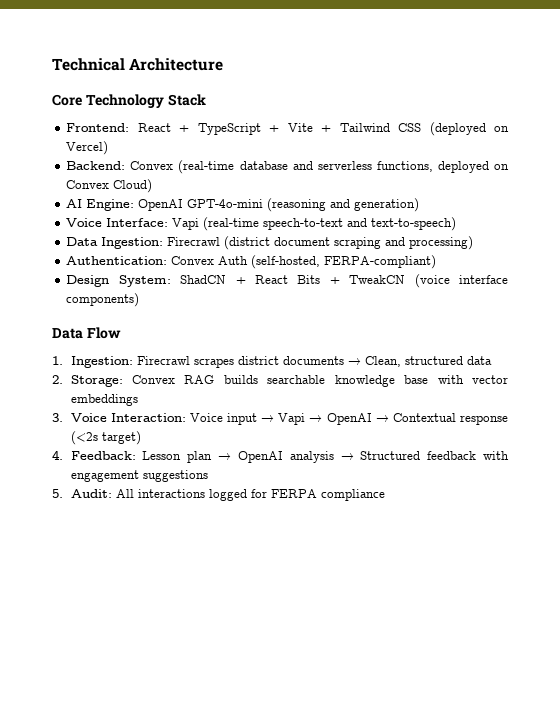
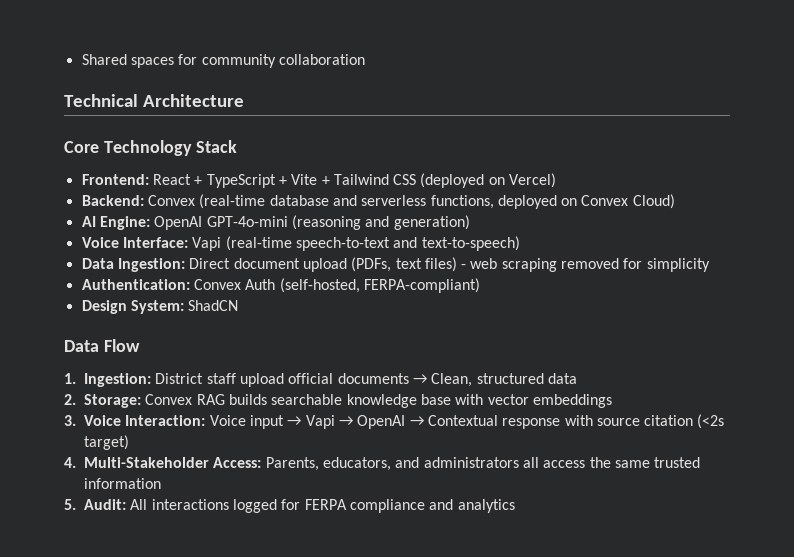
(52, 64) none -> [81,54,365,68] Shared spaces for community collaboration //
[167,236,474,250] Firecrawl (district document scraping and processing) -> [189,257,710,272] Direct document upload (PDFs, text files) - web scraping removed for simplicity
[235,274,508,288] [66,293,140,307] + React Bits + TweakCN (voice interface components) -> (239, 305) none
[136,356,279,368] Firecrawl scrapes district -> [155,373,334,387] District staff upload official
(508, 420) none -> [564,415,694,426] with source citation
[70,451,510,463] [70,470,208,482] Feedback: Lesson plan → OpenAI analysis → Structured feedback with engagement suggestions -> [84,457,701,471] [84,478,161,489] Multi-Stakeholder Access: Parents, educators, and administrators all access the same trusted information
(385, 495) none -> [429,499,515,513] and analytics

